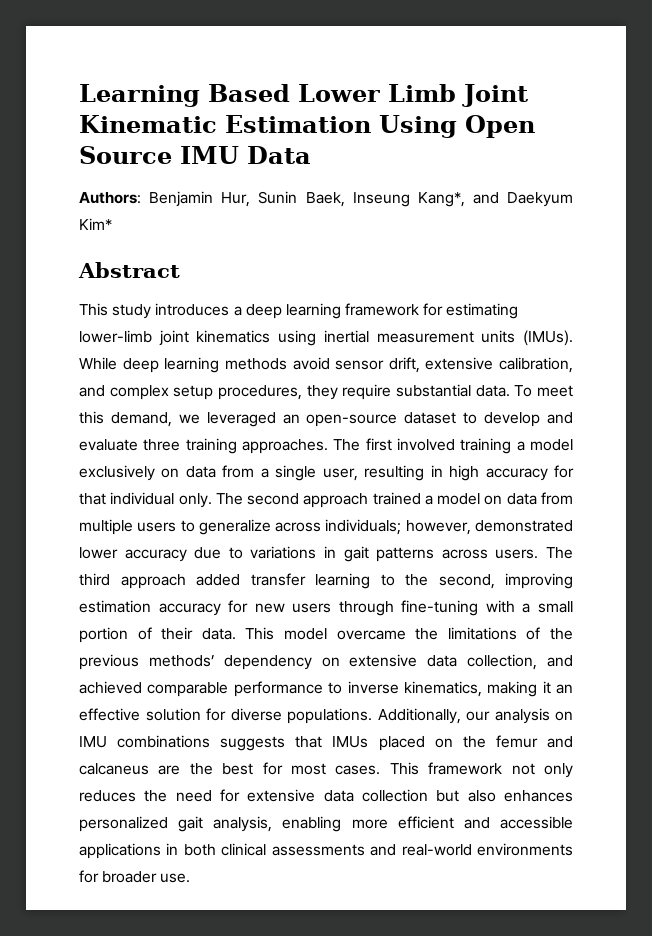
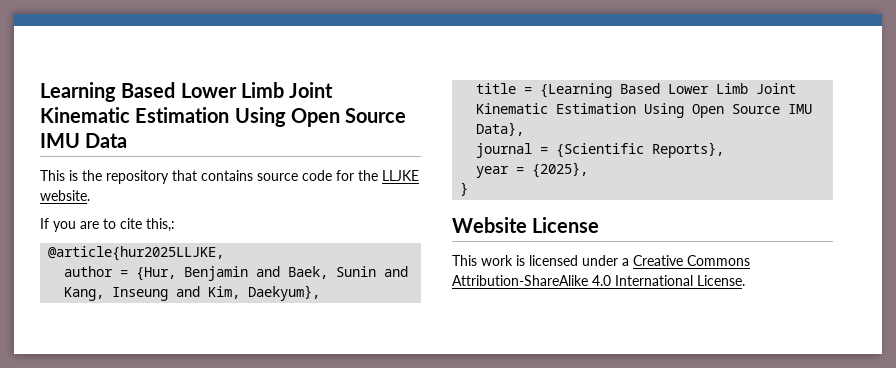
[79,191,573,207] [79,218,112,230] [78,262,180,278] [79,303,519,319] [79,330,573,346] [79,357,573,373] [79,384,573,400] [79,411,574,427] [79,438,573,454] [79,465,574,481] [79,492,573,508] [79,519,573,535] [79,546,574,562] [79,573,573,589] [79,600,573,616] [79,627,573,643] [79,654,573,670] [79,681,573,697] [79,708,573,724] [79,735,573,751] [79,762,573,778] [79,789,573,802] [79,816,574,832] [79,843,573,859] [79,870,191,883] Authors: Benjamin Hur, Sunin Baek, Inseung Kang*, and Daekyum Kim* // Abstract // This study introduces a deep learning framework for estimating lower-limb joint kinematics using inertial measurement units (IMUs). While deep learning methods avoid sensor drift, extensive calibration, and complex setup procedures, they require substantial data. To meet this demand, we leveraged an open-source dataset to develop and evaluate three training approaches. The first involved training a model exclusively on data from a single user, resulting in high accuracy for that individual only. The second approach trained a model on data from multiple users to generalize across individuals; however, demonstrated lower accuracy due to variations in gait patterns across users. The third approach added transfer learning to the second, improving estimation accuracy for new users through fine-tuning with a small portion of their data. This model overcame the limitations of the previous methods’ dependency on extensive data collection, and achieved comparable performance to inverse kinematics, making it an effective solution for diverse populations. Additionally, our analysis on IMU combinations suggests that IMUs placed on the femur and calcaneus are the best for most cases. This framework not only reduces the need for extensive data collection but also enhances personalized gait analysis, enabling more efficient and accessible applications in both clinical assessments and real-world environments for broader use. -> [40,170,419,184] [40,190,90,201] [40,218,175,232] [48,246,225,261] [64,266,409,281] [64,285,321,301] [476,83,797,98] [476,103,813,118] [476,122,525,136] [476,142,725,158] [476,162,589,178] [460,182,469,196] [452,217,600,233] [452,255,750,266] [452,275,745,286] This is the repository that contains source code for the LLJKE website. // If you are to cite this,: // @article{hur2025LLJKE, // author = {Hur, Benjamin and Baek, Sunin and Kang, Inseung and Kim, Daekyum}, // title = {Learning Based Lower Limb Joint Kinematic Estimation Using Open Source IMU Data}, // journal = {Scientific Reports}, // year = {2025}, // } // Website License // This work is licensed under a Creative Commons Attribution-ShareAlike 4.0 International License.

